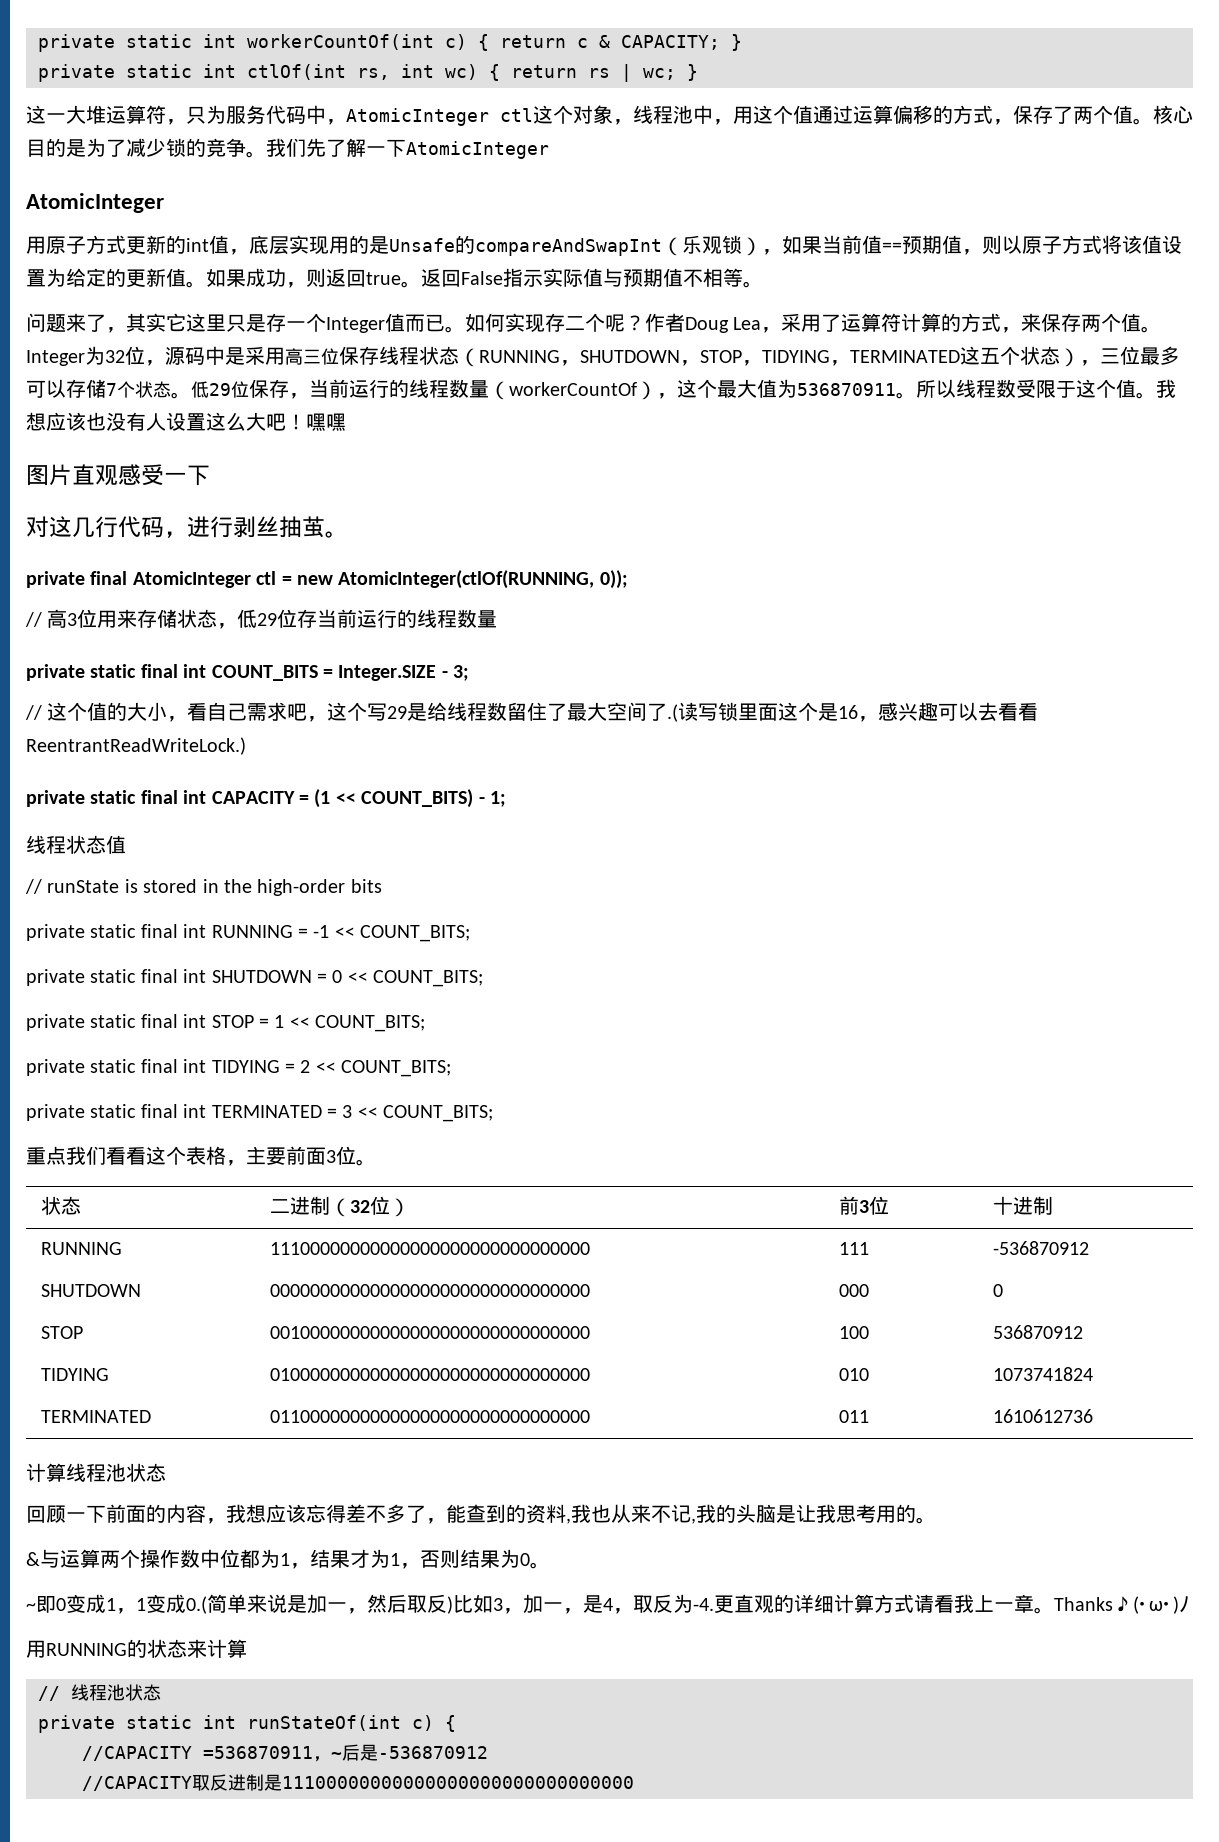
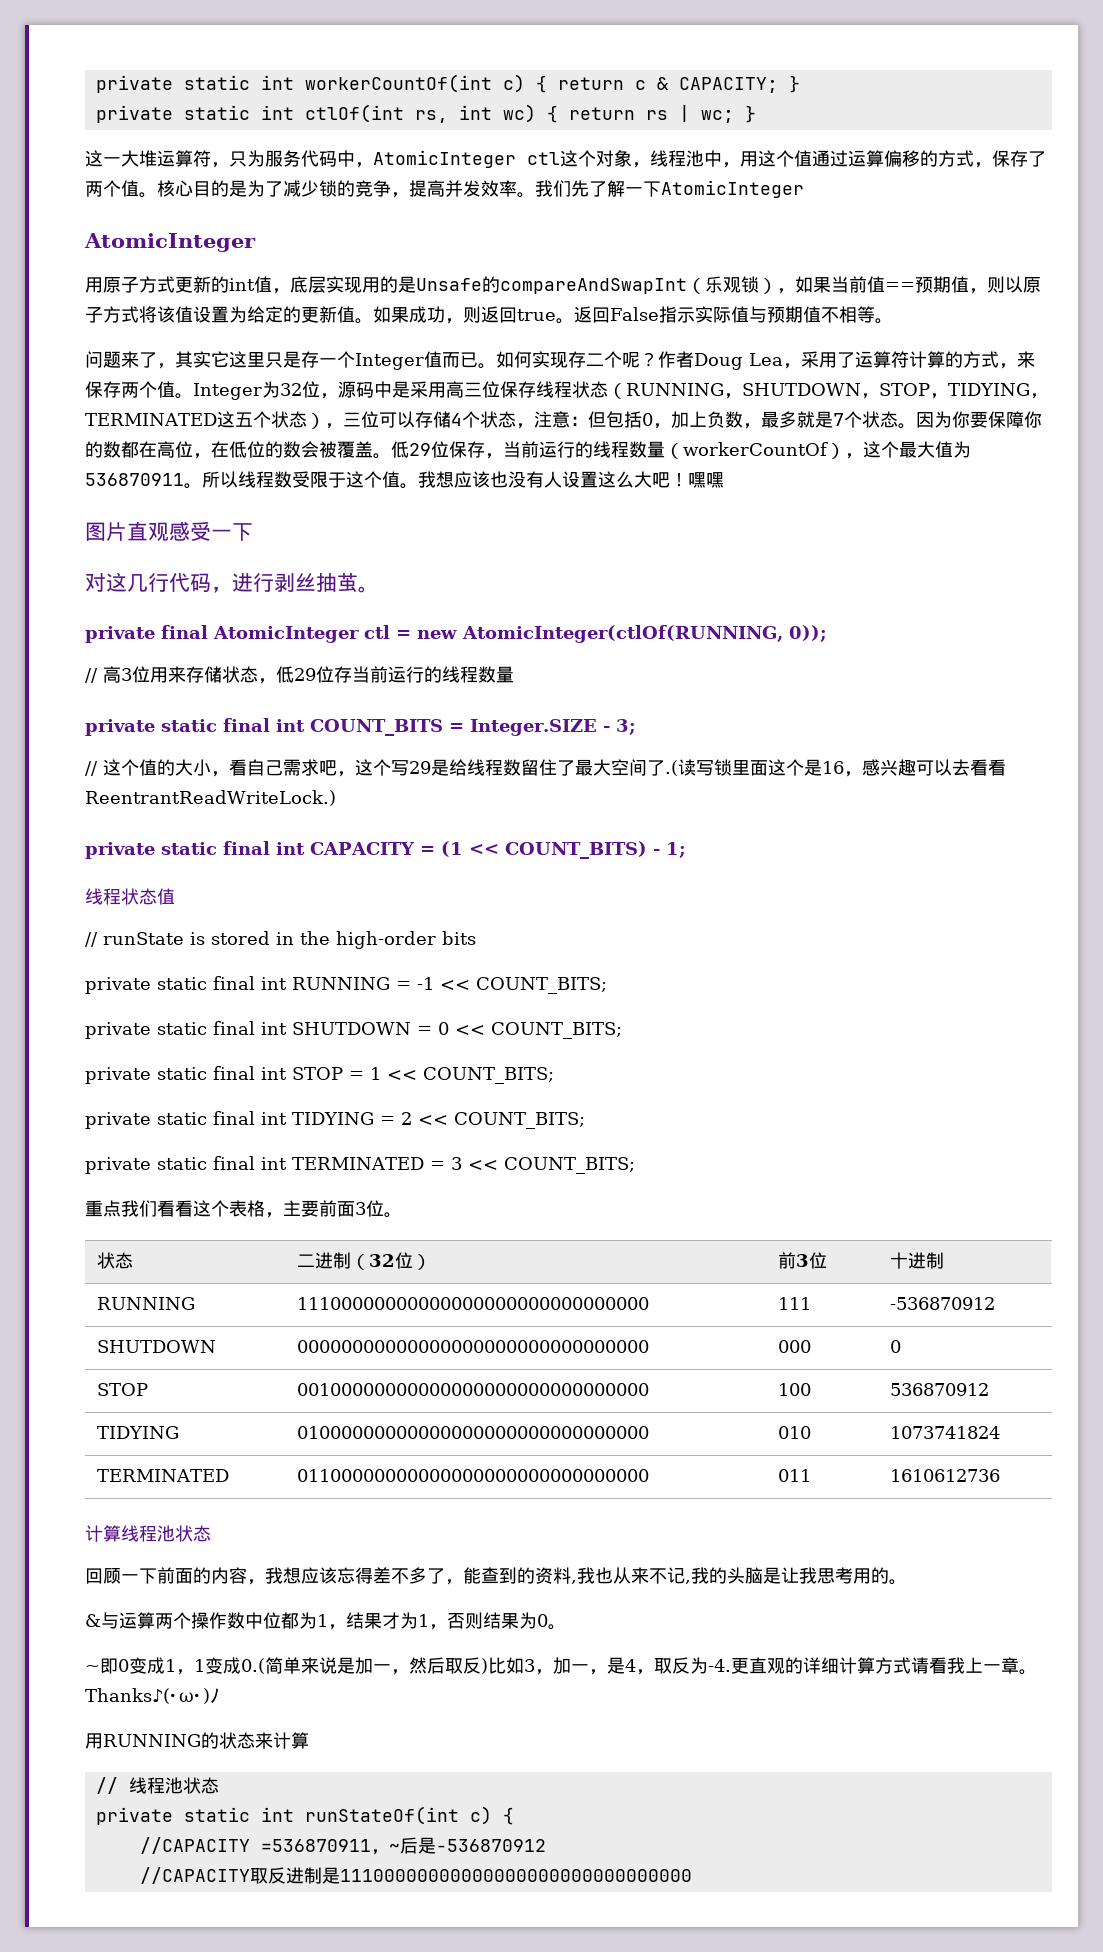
(246, 147) none -> [391,180,517,198] ，提高并发效率
[1140,346,1180,365] 最多 -> (379, 419) none
[106,381,171,398] 7个状态 -> [450,411,1042,429] [85,441,373,459] 4个状态，注意：但包括0，加上负数，最多就是7个状态。因为你要保障你的数都在高位，在低位的数会被覆盖

